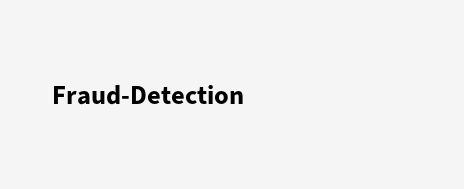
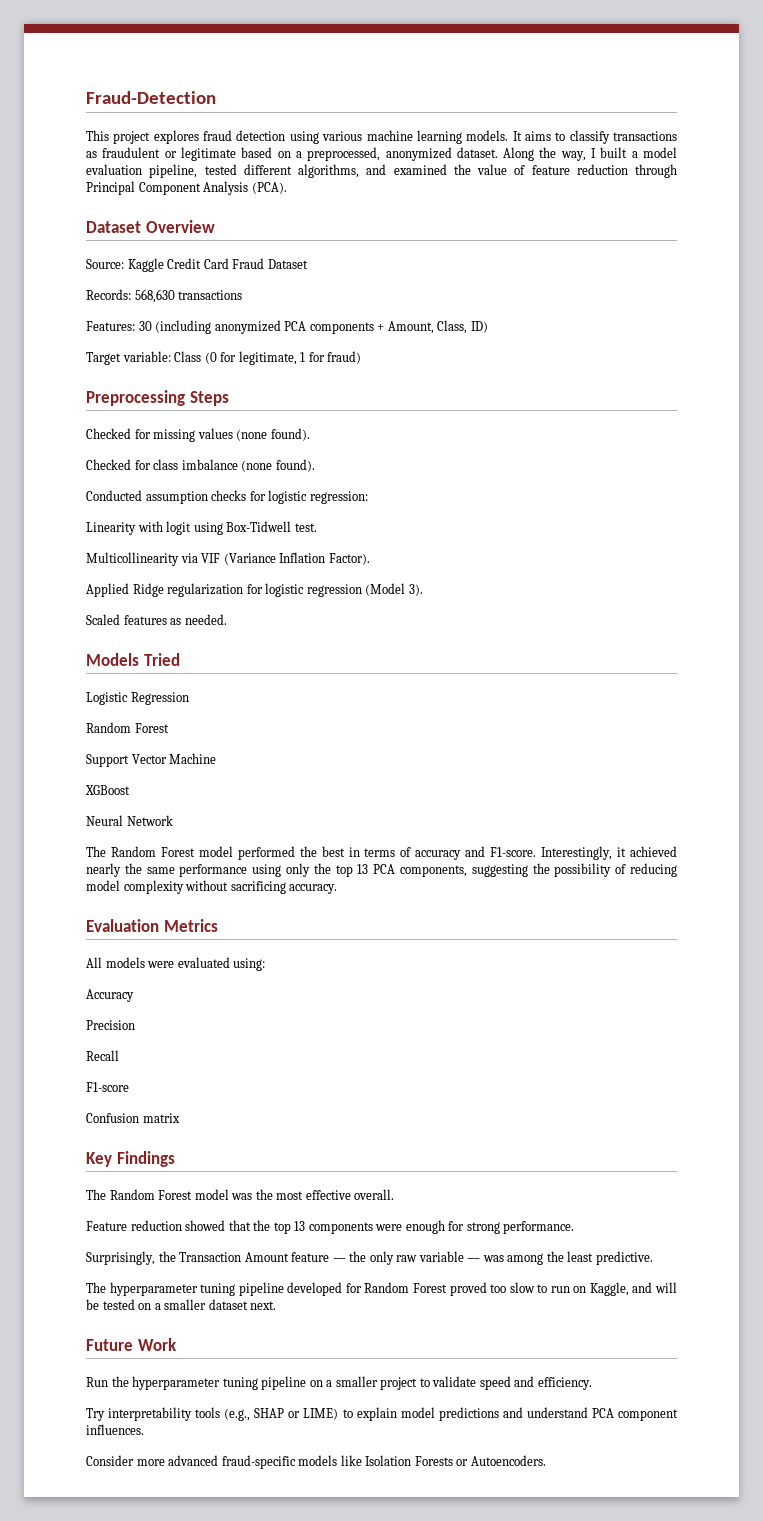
(244, 95) none -> [86,130,677,144] [86,147,677,161] [86,164,677,178] [86,181,287,195] [86,220,215,233] [86,258,308,272] [86,289,243,303] [86,320,488,334] [86,351,362,365] [86,390,229,406] [86,428,310,442] [86,459,315,472] [86,490,368,504] [86,521,317,535] [86,552,370,566] [86,583,423,597] [86,614,227,625] [86,653,180,666] [86,692,189,705] [86,722,169,733] [86,753,217,767] [85,785,130,795] [86,815,173,826] [86,846,677,860] [86,863,677,877] [86,880,338,894] [86,919,218,932] [86,957,266,971] [86,989,134,1002] [86,1020,135,1030] [86,1050,119,1061] [86,1082,129,1092] [86,1113,180,1123] [86,1151,175,1167] [86,1189,395,1200] [86,1220,575,1234] [86,1251,653,1265] [86,1282,677,1296] [86,1299,277,1310] [86,1338,177,1351] [86,1376,592,1390] [86,1407,678,1421] [86,1424,144,1435] [86,1455,546,1469] // This project explores fraud detection using various machine learning models. It aims to classify transactions as fraudulent or legitimate based on a preprocessed, anonymized dataset. Along the way, I built a model evaluation pipeline, tested different algorithms, and examined the value of feature reduction through Principal Component Analysis (PCA). // Dataset Overview // Source: Kaggle Credit Card Fraud Dataset // Records: 568,630 transactions // Features: 30 (including anonymized PCA components + Amount, Class, ID) // Target variable: Class (0 for legitimate, 1 for fraud) // Preprocessing Steps // Checked for missing values (none found). // Checked for class imbalance (none found). // Conducted assumption checks for logistic regression: // Linearity with logit using Box-Tidwell test. // Multicollinearity via VIF (Variance Inflation Factor). // Applied Ridge regularization for logistic regression (Model 3). // Scaled features as needed. // Models Tried // Logistic Regression // Random Forest // Support Vector Machine // XGBoost // Neural Network // The Random Forest model performed the best in terms of accuracy and F1-score. Interestingly, it achieved nearly the same performance using only the top 13 PCA components, suggesting the possibility of reducing model complexity without sacrificing accuracy. // Evaluation Metrics // All models were evaluated using: // Accuracy // Precision // Recall // F1-score // Confusion matrix // Key Findings // The Random Forest model was the most effective overall. // Feature reduction showed that the top 13 components were enough for strong performance. // Surprisingly, the Transaction Amount feature — the only raw variable — was among the least predictive. // The hyperparameter tuning pipeline developed for Random Forest proved too slow to run on Kaggle, and will be tested on a smaller dataset next. // Future Work // Run the hyperparameter tuning pipeline on a smaller project to validate speed and efficiency. // Try interpretability tools (e.g., SHAP or LIME) to explain model predictions and understand PCA component influences. // Consider more advanced fraud-specific models like Isolation Forests or Autoencoders.

